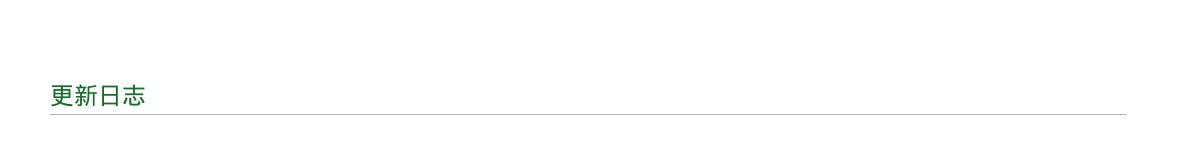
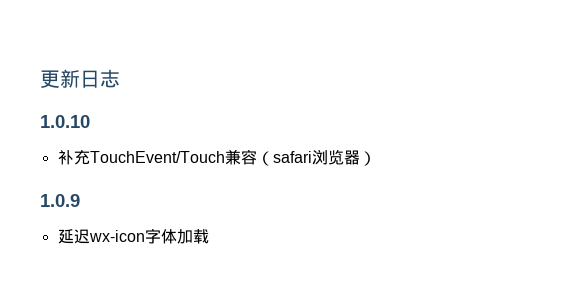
(146, 95) none -> [40,115,90,128] [57,149,376,166] [40,194,80,207] [57,228,209,244] // 1.0.10 // 补充TouchEvent/Touch兼容（safari浏览器） // 1.0.9 // 延迟wx-icon字体加载

